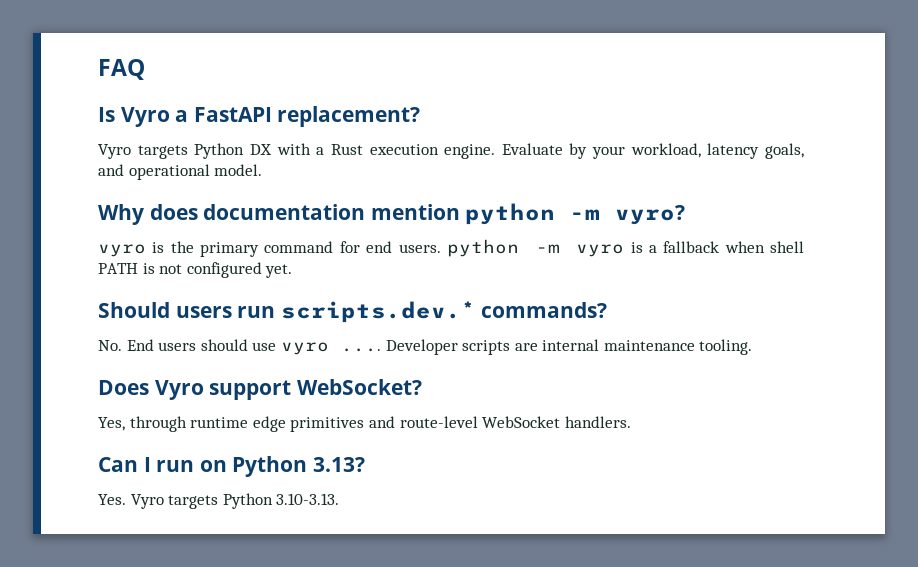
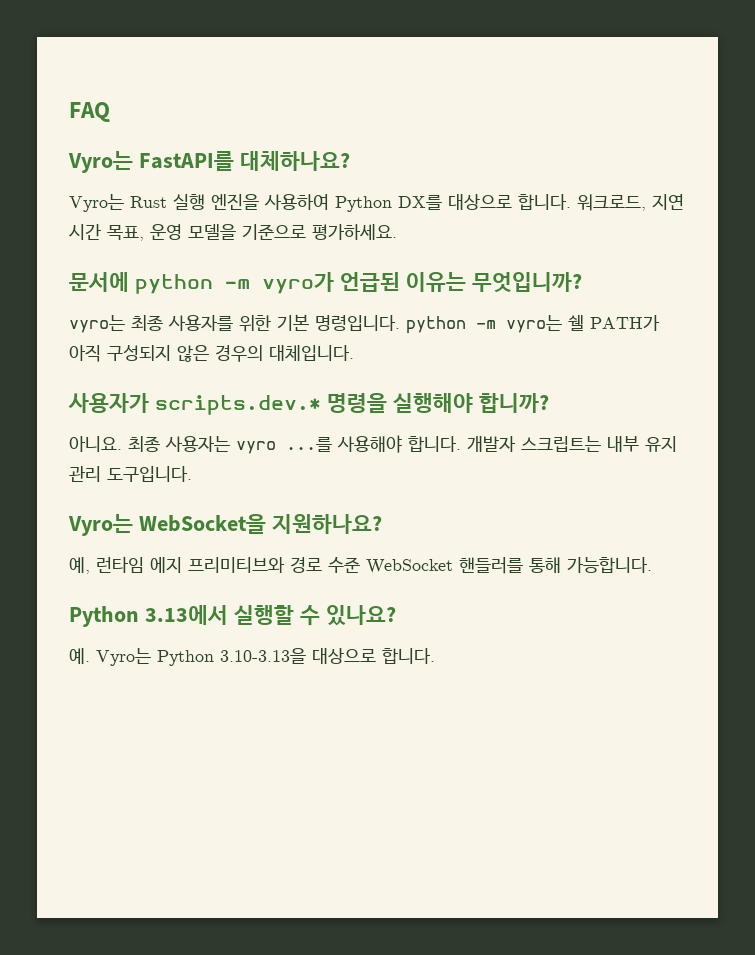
[98,106,421,127] [98,143,804,159] [98,164,263,180] [98,203,686,225] [98,239,804,257] [98,262,293,278] [98,301,608,323] [98,339,753,355] [98,379,422,400] [98,416,631,432] [98,456,365,477] [98,493,340,509] Is Vyro a FastAPI replacement? // Vyro targets Python DX with a Rust execution engine. Evaluate by your workload, latency goals, and operational model. // Why does documentation mention python -m vyro? // vyro is the primary command for end users. python -m vyro is a fallback when shell PATH is not configured yet. // Should users run scripts.dev.* commands? // No. End users should use vyro .... Developer scripts are internal maintenance tooling. // Does Vyro support WebSocket? // Yes, through runtime edge primitives and route-level WebSocket handlers. // Can I run on Python 3.13? // Yes. Vyro targets Python 3.10-3.13. -> [68,151,350,173] [69,194,684,212] [69,224,397,241] [69,272,582,294] [69,314,660,334] [69,345,354,362] [68,393,549,415] [69,435,677,454] [69,466,192,482] [68,514,382,536] [69,556,652,574] [69,605,396,627] [69,648,435,666] Vyro는 FastAPI를 대체하나요? // Vyro는 Rust 실행 엔진을 사용하여 Python DX를 대상으로 합니다. 워크로드, 지연 시간 목표, 운영 모델을 기준으로 평가하세요. // 문서에 python -m vyro가 언급된 이유는 무엇입니까? // vyro는 최종 사용자를 위한 기본 명령입니다. python -m vyro는 쉘 PATH가 아직 구성되지 않은 경우의 대체입니다. // 사용자가 scripts.dev.* 명령을 실행해야 합니까? // 아니요. 최종 사용자는 vyro ...를 사용해야 합니다. 개발자 스크립트는 내부 유지 관리 도구입니다. // Vyro는 WebSocket을 지원하나요? // 예, 런타임 에지 프리미티브와 경로 수준 WebSocket 핸들러를 통해 가능합니다. // Python 3.13에서 실행할 수 있나요? // 예. Vyro는 Python 3.10-3.13을 대상으로 합니다.

